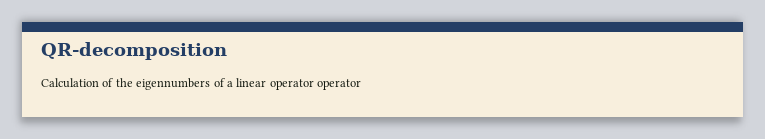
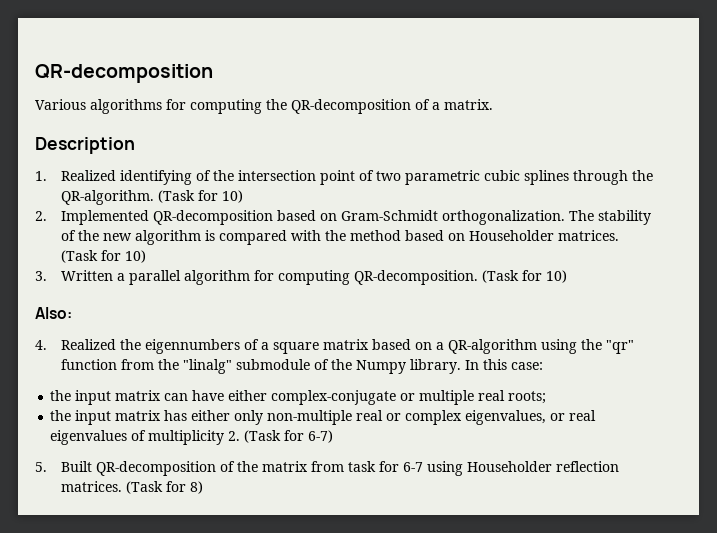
[41,78,361,90] Calculation of the eigennumbers of a linear operator operator -> [35,99,493,114] [35,137,135,154] [35,170,654,185] [61,190,244,205] [35,210,652,225] [61,230,620,245] [61,250,147,263] [35,270,568,285] [35,307,72,319] [35,339,635,354] [61,359,544,374] [50,390,547,405] [50,410,597,425] [50,430,334,445] [35,461,620,476] [61,481,204,494] Various algorithms for computing the QR-decomposition of a matrix. // Description // 1. Realized identifying of the intersection point of two parametric cubic splines through the QR-algorithm. (Task for 10) // 2. Implemented QR-decomposition based on Gram-Schmidt orthogonalization. The stability of the new algorithm is compared with the method based on Householder matrices. (Task for 10) // 3. Written a parallel algorithm for computing QR-decomposition. (Task for 10) // Also: // 4. Realized the eigennumbers of a square matrix based on a QR-algorithm using the "qr" function from the "linalg" submodule of the Numpy library. In this case: // the input matrix can have either complex-conjugate or multiple real roots; // the input matrix has either only non-multiple real or complex eigenvalues, or real eigenvalues of multiplicity 2. (Task for 6-7) // 5. Built QR-decomposition of the matrix from task for 6-7 using Householder reflection matrices. (Task for 8)

